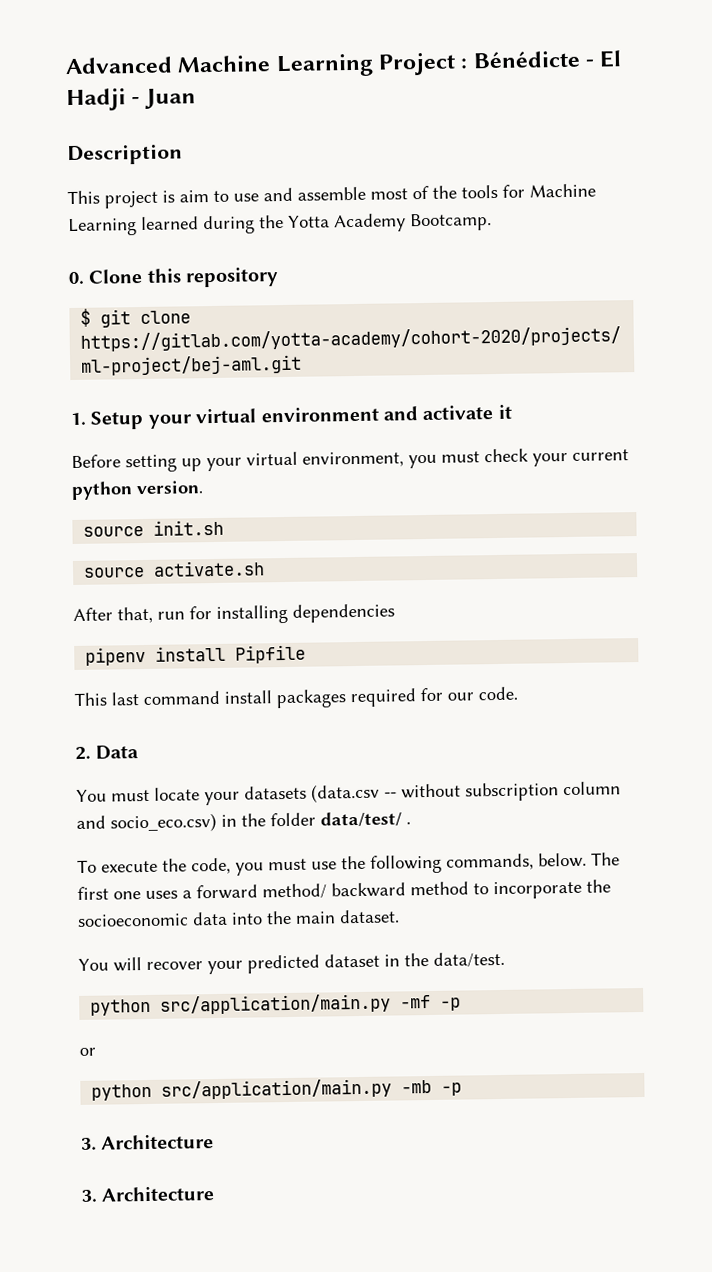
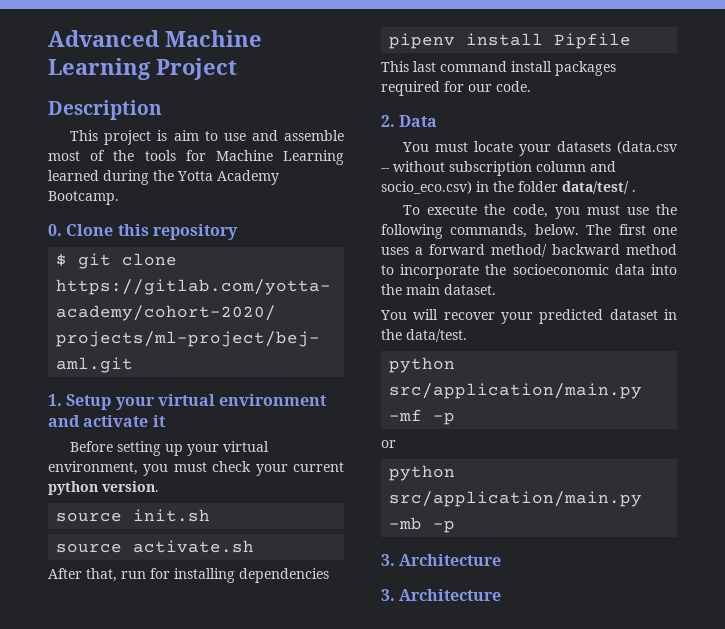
[460,50,622,69] [66,88,196,112] : Bénédicte - El Hadji - Juan -> (237, 69) none

